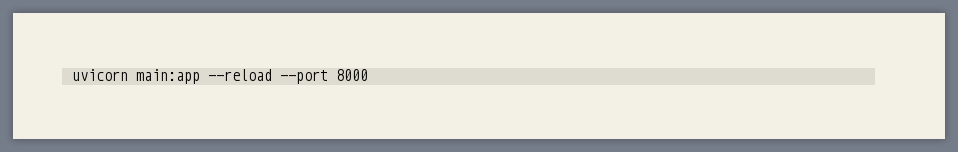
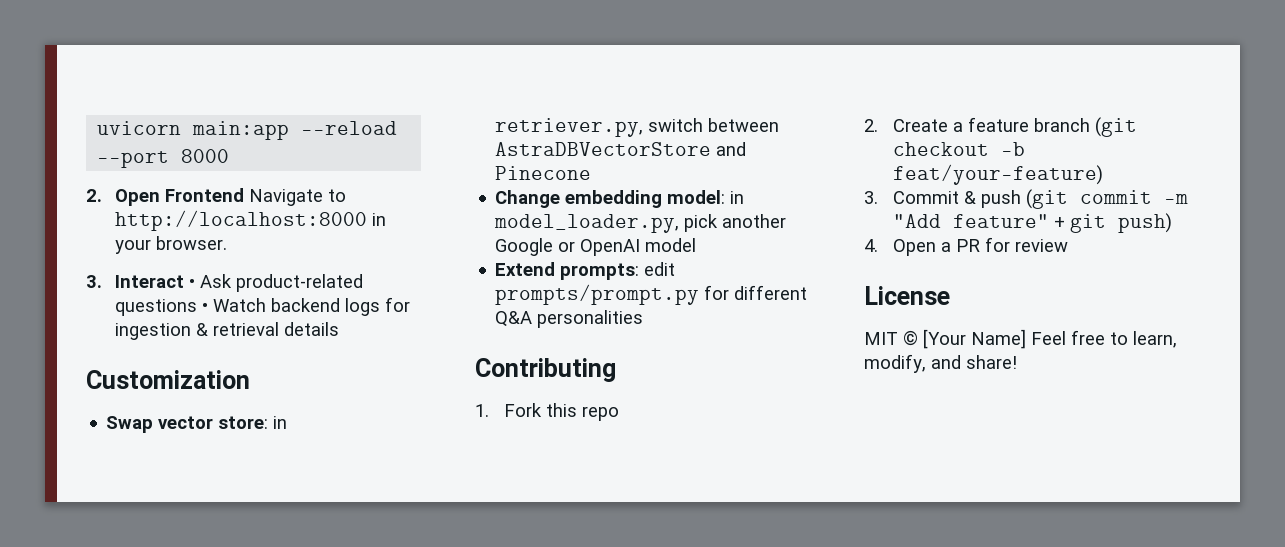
(368, 75) none -> [86,188,346,206] [114,210,386,231] [114,236,227,254] [86,274,363,292] [114,297,410,316] [114,322,339,340] [86,370,250,389] [106,416,288,433] [495,118,780,137] [495,142,747,156] [495,166,592,180] [495,190,745,208] [494,214,787,233] [495,238,697,256] [495,262,676,280] [495,284,808,305] [495,310,644,328] [475,358,616,382] [475,403,619,421] [864,117,1137,137] [892,142,1025,156] [892,164,1103,185] [864,189,1188,209] [892,213,1172,233] [864,237,1068,256] [864,286,950,305] [864,329,1177,349] [864,354,1017,373] // 2. Open Frontend Navigate to http://localhost:8000 in your browser. // 3. Interact • Ask product-related questions • Watch backend logs for ingestion & retrieval details // Customization // Swap vector store: in retriever.py, switch between AstraDBVectorStore and Pinecone // Change embedding model: in model_loader.py, pick another Google or OpenAI model // Extend prompts: edit prompts/prompt.py for different Q&A personalities // Contributing // 1. Fork this repo // 2. Create a feature branch (git checkout -b feat/your-feature) // 3. Commit & push (git commit -m "Add feature" + git push) // 4. Open a PR for review // License // MIT © [Your Name] Feel free to learn, modify, and share!

